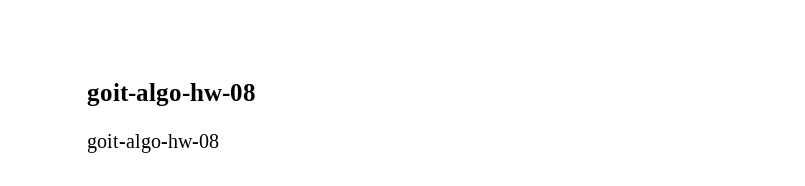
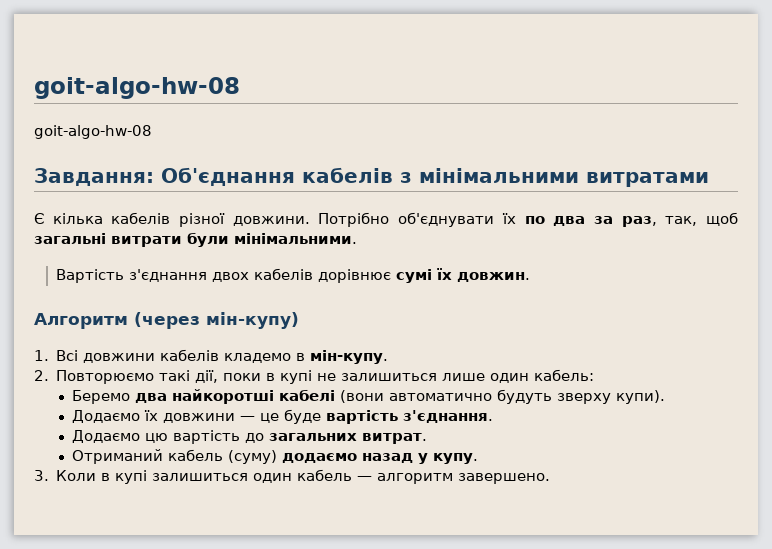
(219, 143) none -> [34,167,709,187] [34,212,739,227] [34,232,357,247] [55,268,530,283] [34,312,299,329] [34,349,389,364] [34,369,595,384] [71,389,665,404] [71,409,493,424] [71,430,427,444] [71,449,478,464] [34,469,551,484] // Завдання: Об'єднання кабелів з мінімальними витратами // Є кілька кабелів різної довжини. Потрібно об'єднувати їх по два за раз, так, щоб загальні витрати були мінімальними. // Вартість з'єднання двох кабелів дорівнює сумі їх довжин. // Алгоритм (через мін-купу) // 1. Всі довжини кабелів кладемо в мін-купу. // 2. Повторюємо такі дії, поки в купі не залишиться лише один кабель: // Беремо два найкоротші кабелі (вони автоматично будуть зверху купи). // Додаємо їх довжини — це буде вартість з'єднання. // Додаємо цю вартість до загальних витрат. // Отриманий кабель (суму) додаємо назад у купу. // 3. Коли в купі залишиться один кабель — алгоритм завершено.

